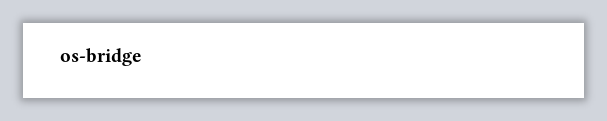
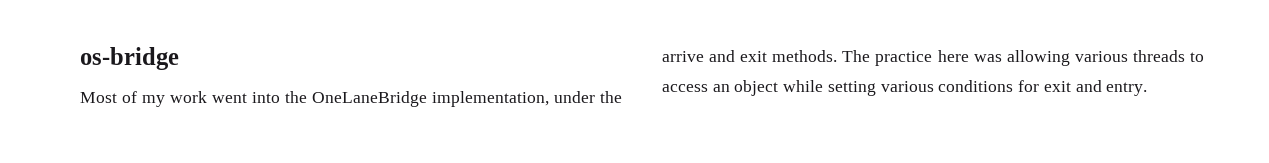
(142, 57) none -> [80,91,622,107] [662,50,1204,66] [662,80,1148,96] // Most of my work went into the OneLaneBridge implementation, under the arrive and exit methods. The practice here was allowing various threads to access an object while setting various conditions for exit and entry.

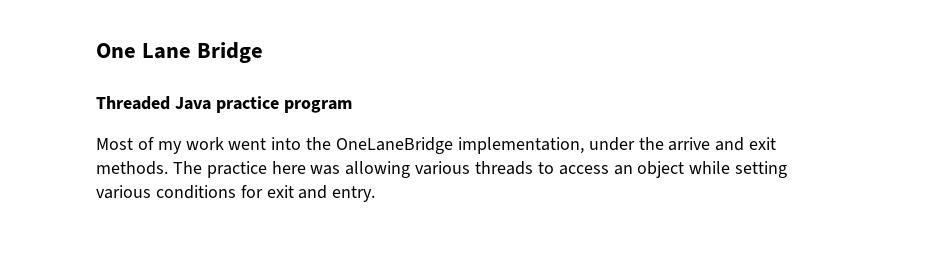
[80,47,179,70] os-bridge -> [96,42,264,63] [96,96,352,113] One Lane Bridge // Threaded Java practice program

